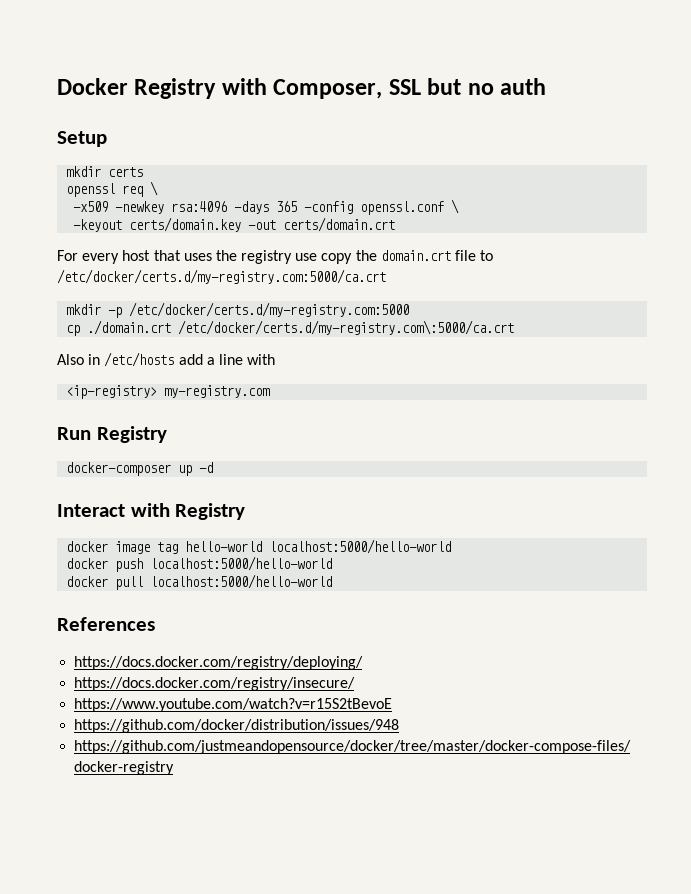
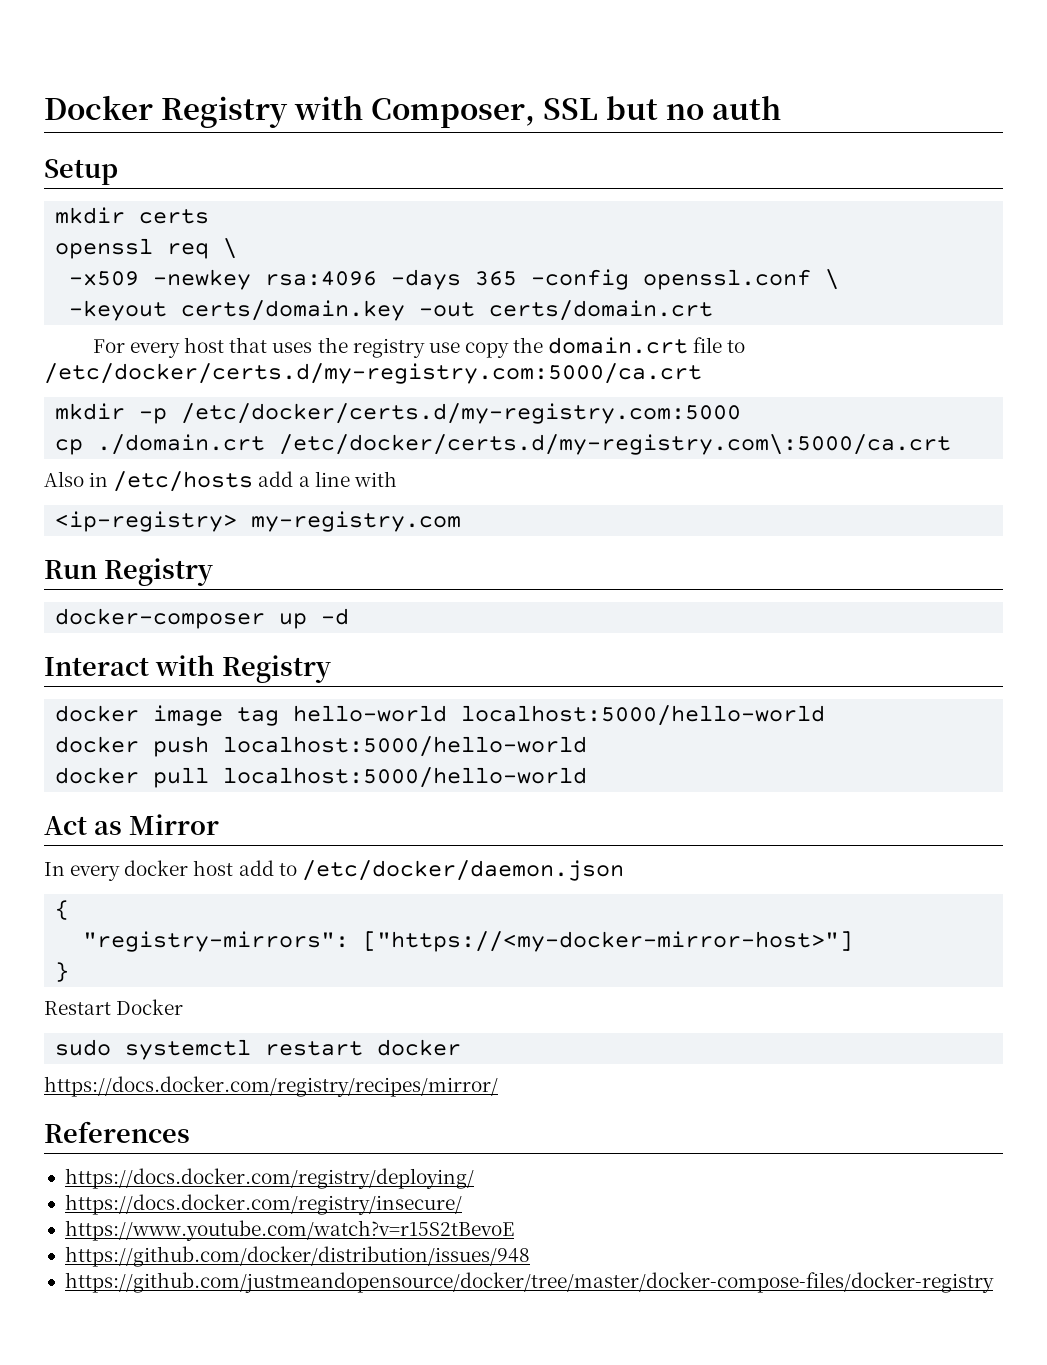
(333, 581) none -> [44,814,219,835] [44,860,624,881] [55,900,70,920] [83,931,854,952] [55,962,70,982] [44,999,184,1015] [55,1039,462,1060] [44,1076,498,1097] // Act as Mirror // In every docker host add to /etc/docker/daemon.json // { // "registry-mirrors": ["https://<my-docker-mirror-host>"] // } // Restart Docker // sudo systemctl restart docker // https://docs.docker.com/registry/recipes/mirror/

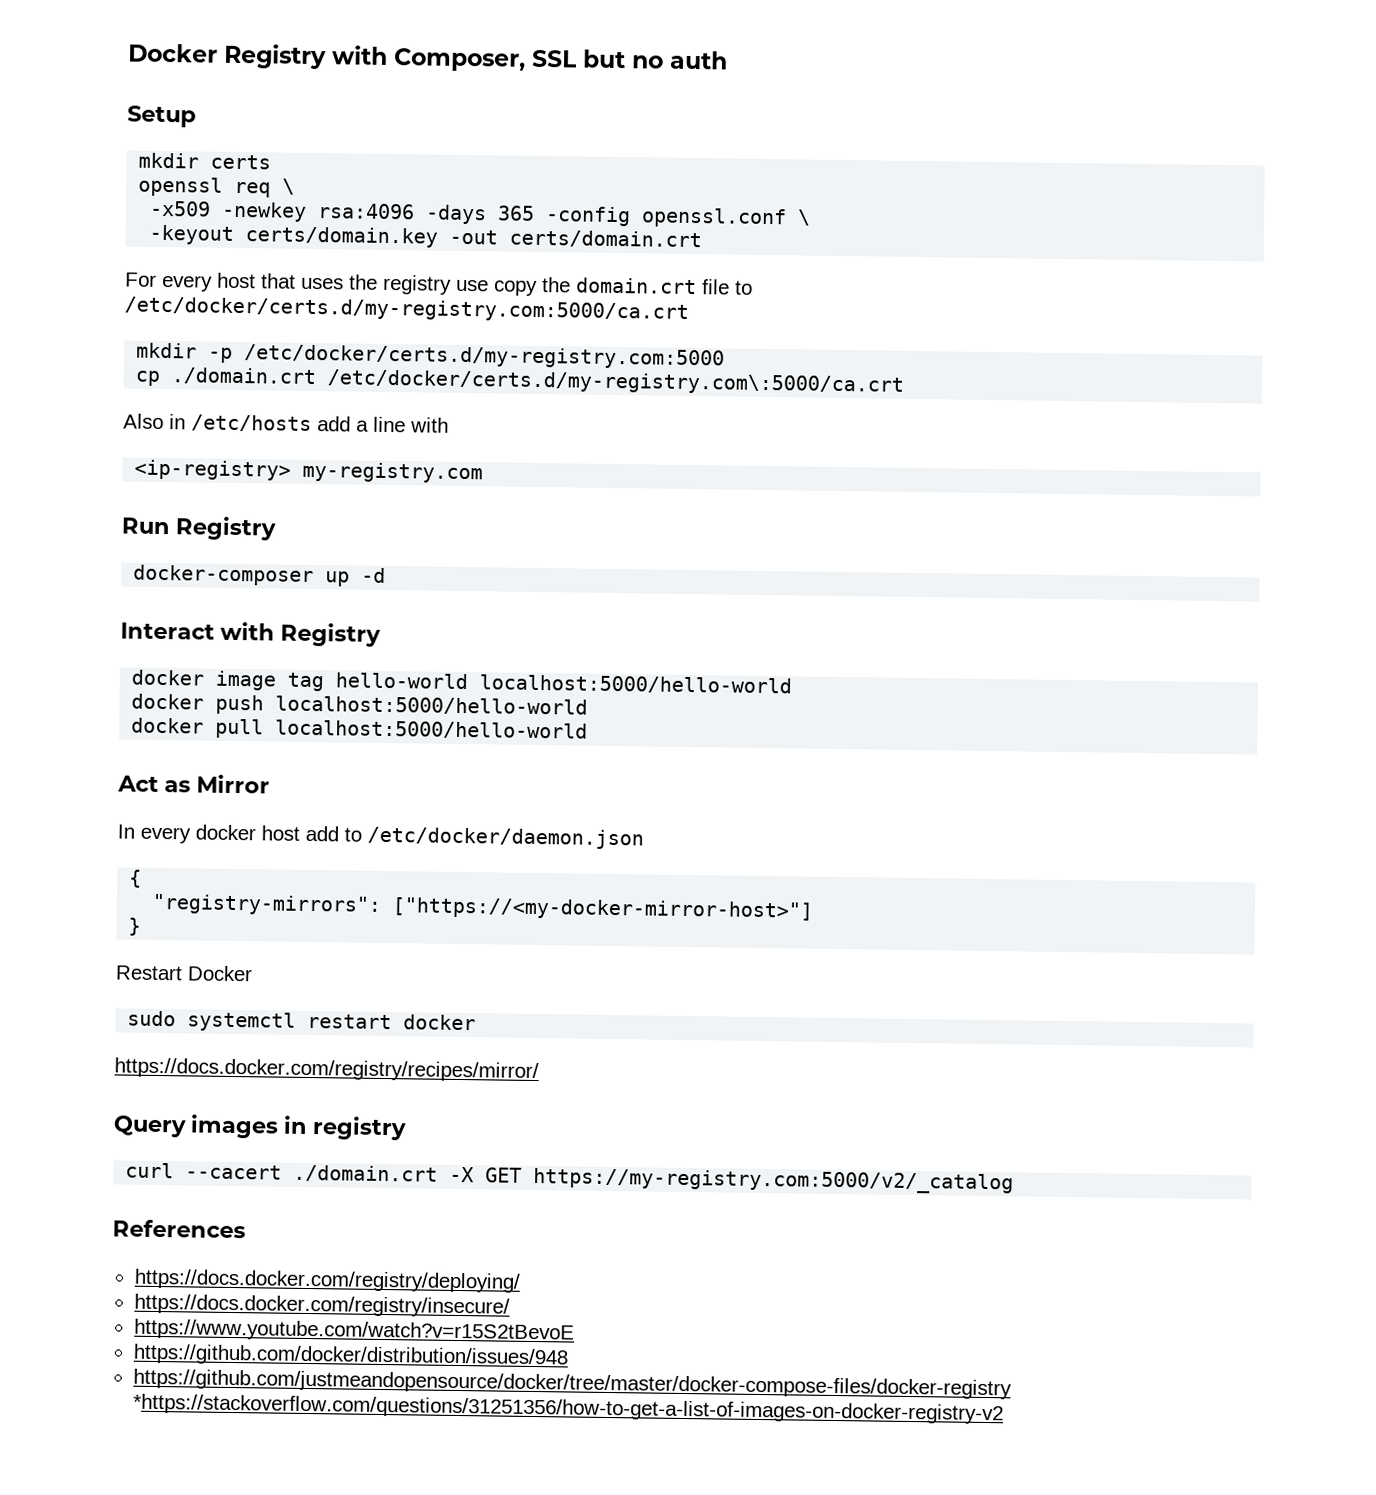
(498, 1086) none -> [113,1114,408,1141] [125,1162,1015,1195] // Query images in registry // curl --cacert ./domain.crt -X GET https://my-registry.com:5000/v2/_catalog
(994, 1282) none -> [132,1393,1004,1425] *https://stackoverflow.com/questions/31251356/how-to-get-a-list-of-images-on-docker-registry-v2

